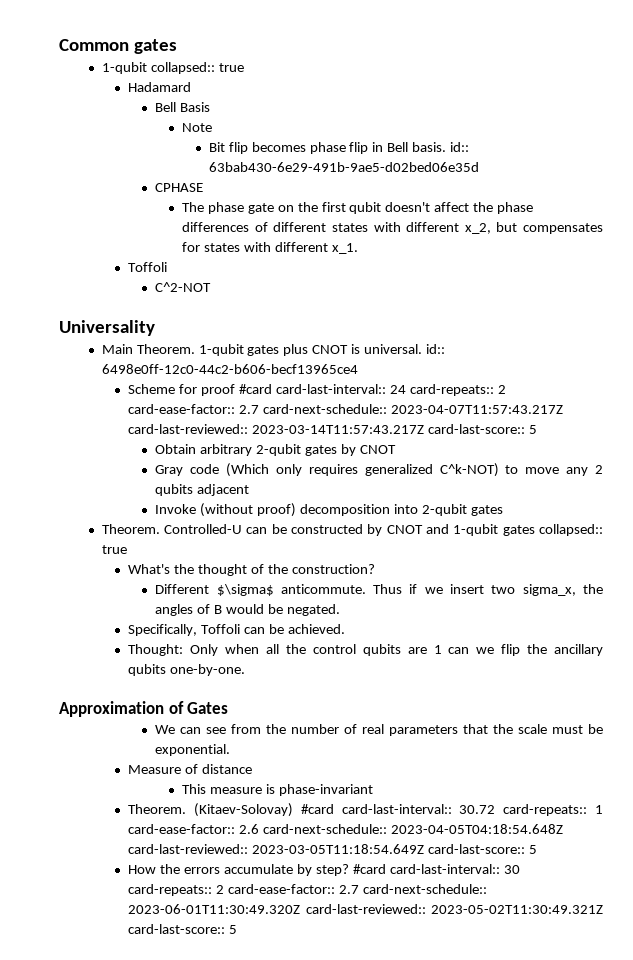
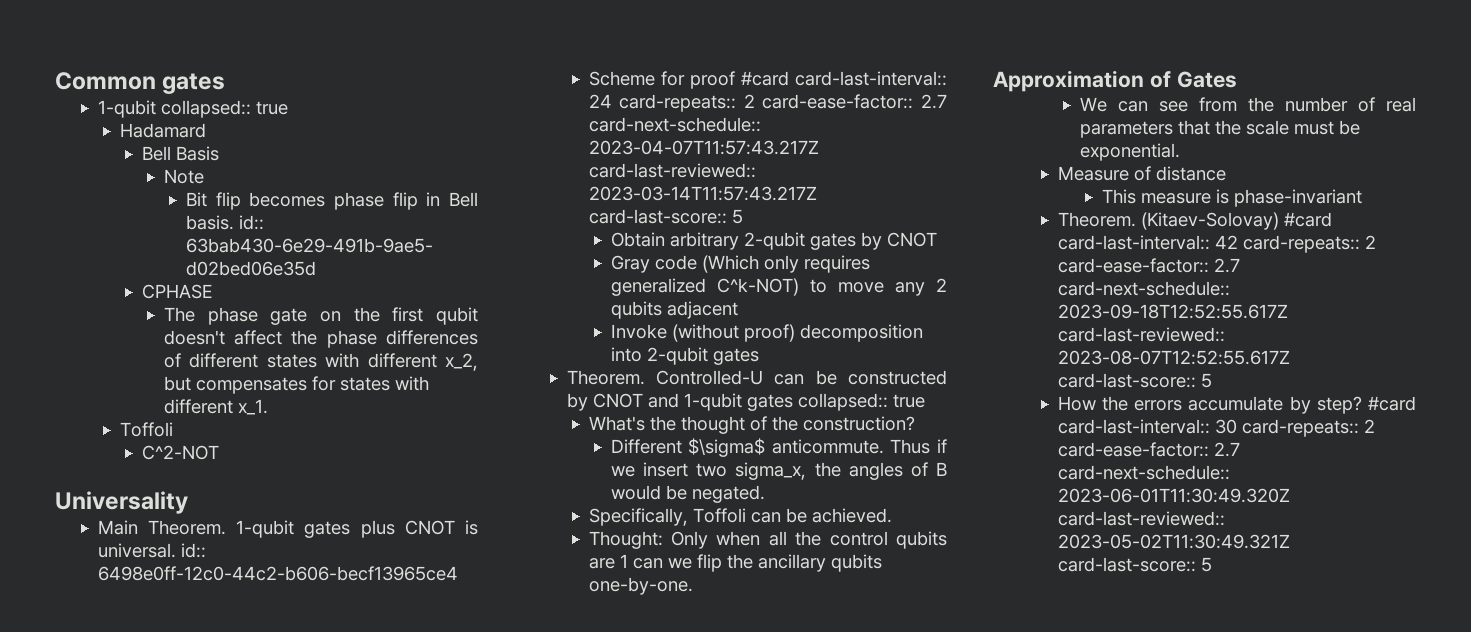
[459,804,603,816] [128,824,564,834] [128,844,425,854] 30.72 card-repeats:: 1 card-ease-factor:: 2.6 card-next-schedule:: 2023-04-05T04:18:54.648Z card-last-reviewed:: 2023-03-05T11:18:54.649Z -> [1214,235,1376,253] [1057,258,1240,273] [1057,281,1230,296] [1057,304,1288,319] [1057,327,1225,342] [1057,350,1290,365] 42 card-repeats:: 2 card-ease-factor:: 2.7 card-next-schedule:: 2023-09-18T12:52:55.617Z card-last-reviewed:: 2023-08-07T12:52:55.617Z

